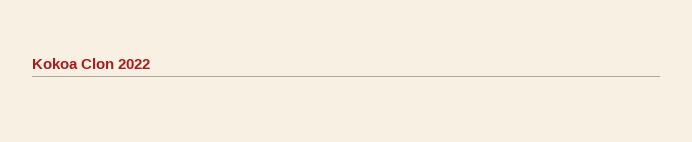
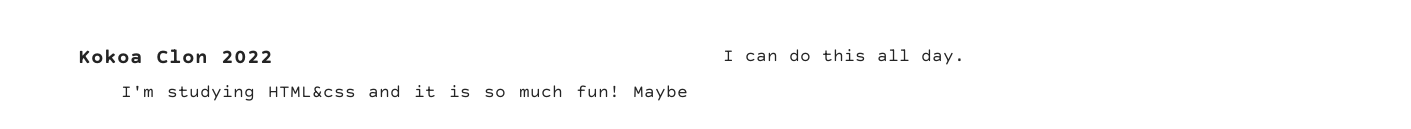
(151, 64) none -> [120,85,688,101] [723,49,965,65] // I'm studying HTML&css and it is so much fun! Maybe I can do this all day.

